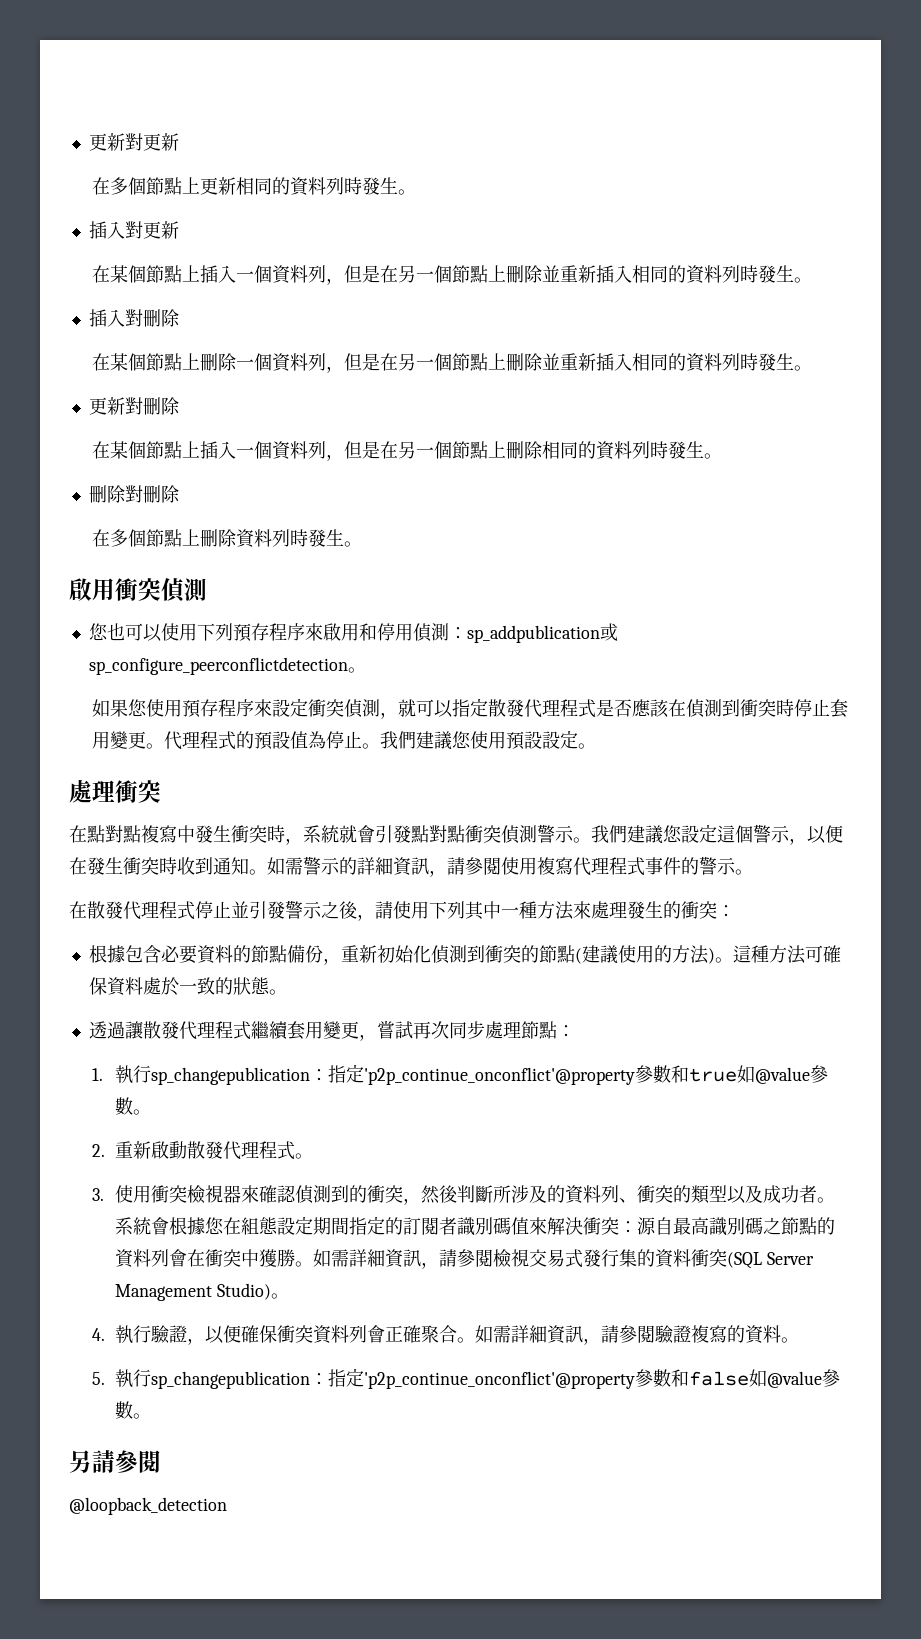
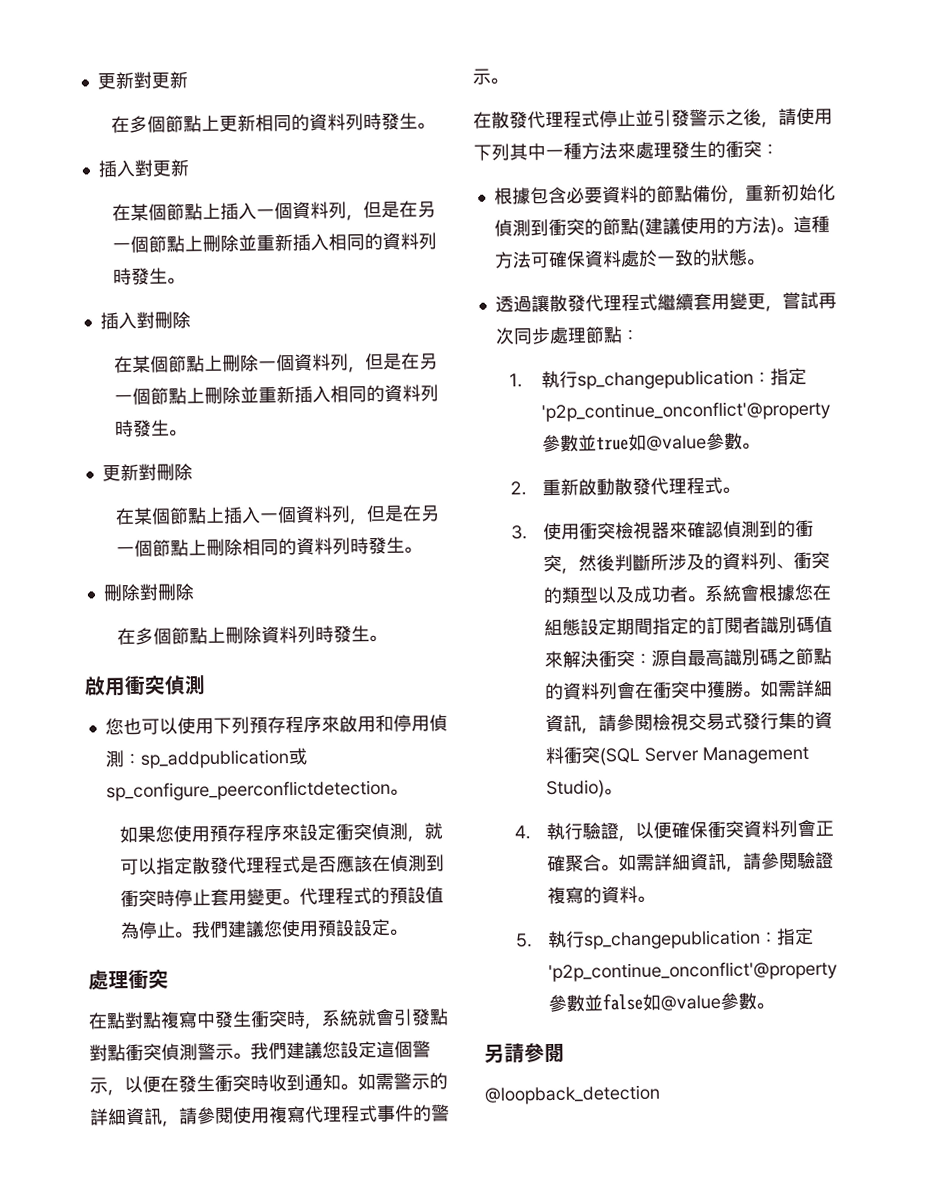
[671,1065,690,1083] 和 -> [578,434,598,451] 並
[671,1369,690,1387] 和 -> [584,994,604,1011] 並

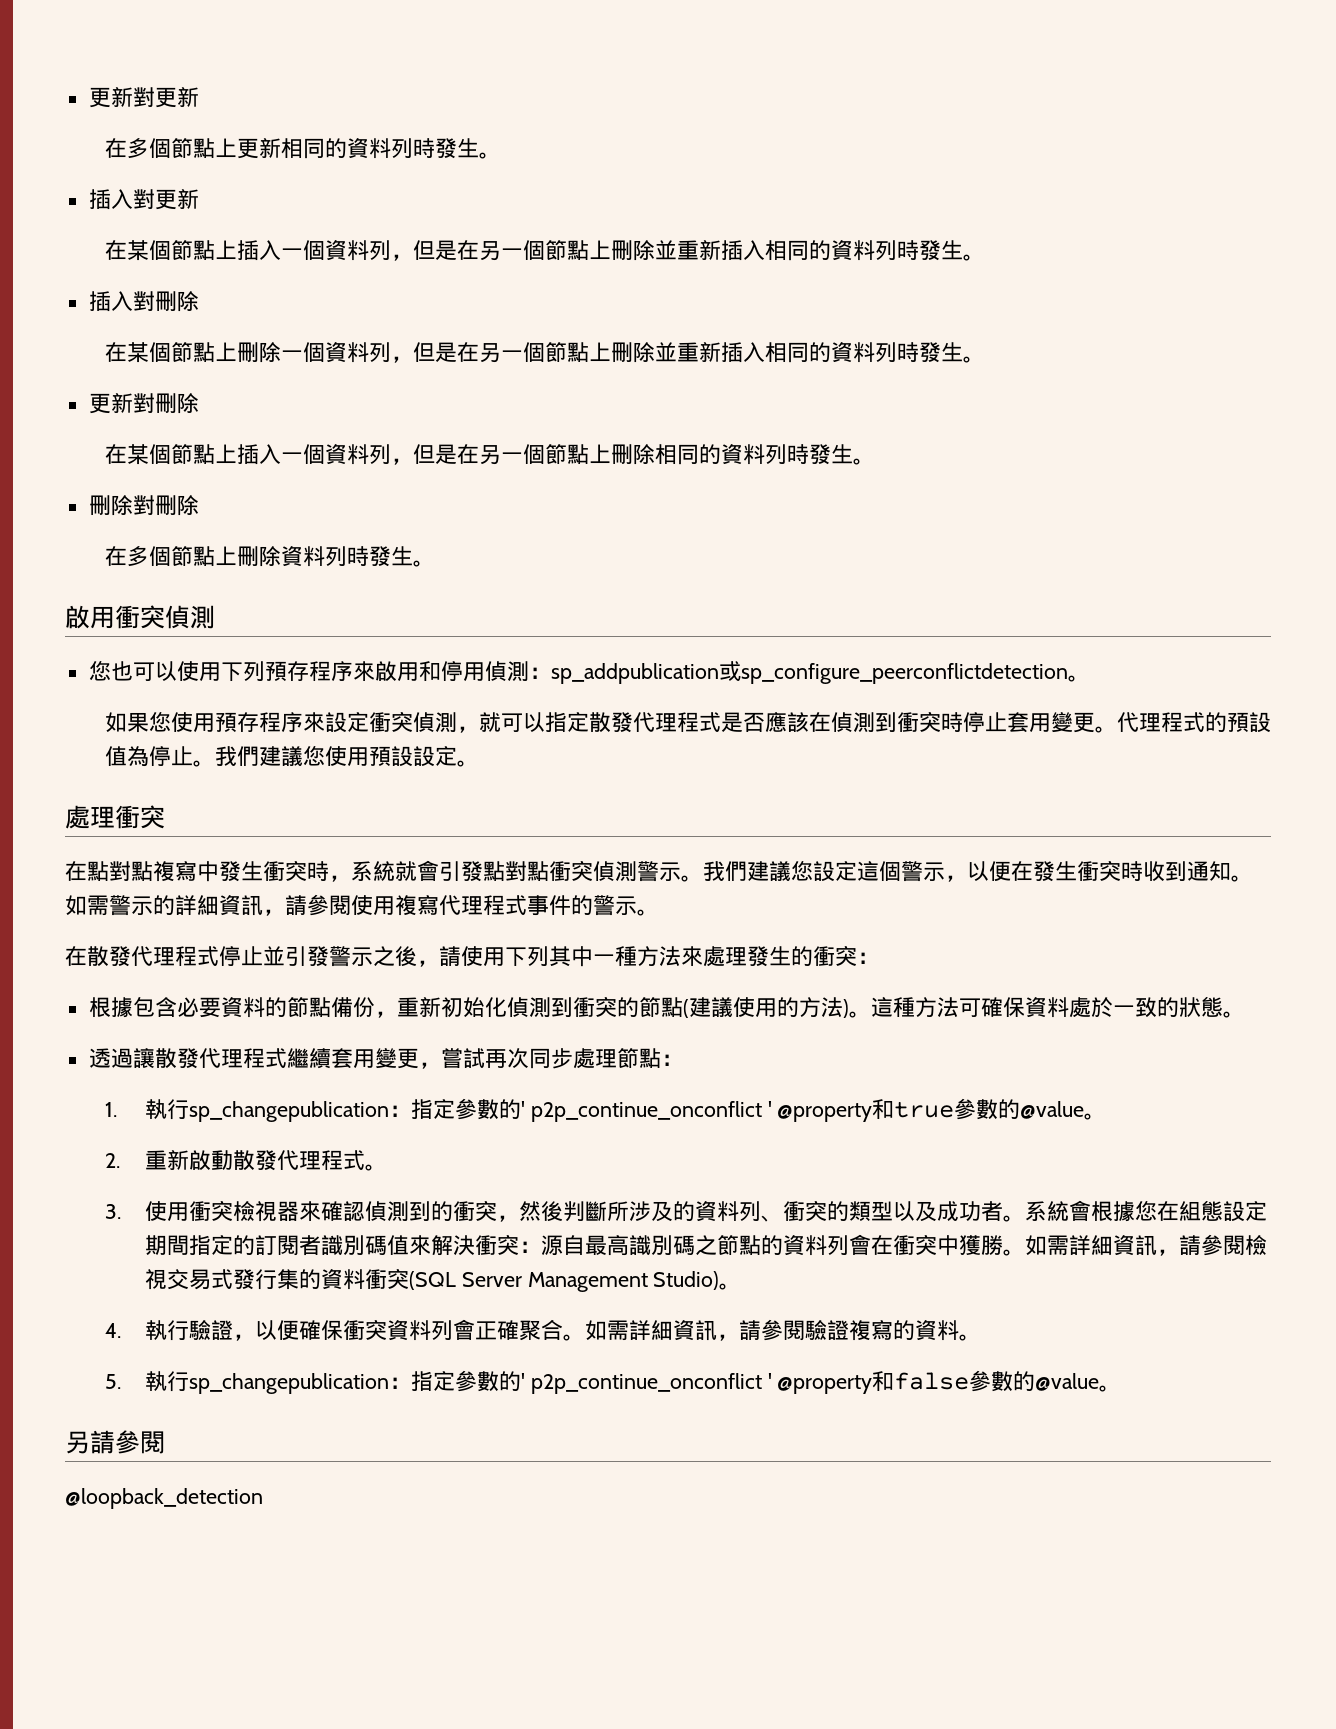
[541,400,832,423] [542,432,744,453] 'p2p_continue_onconflict'@property參數並true如@value參數 -> [454,1098,1085,1122] 參數的' p2p_continue_onconflict ' @property和true參數的@value
[548,960,839,983] [548,992,758,1013] 'p2p_continue_onconflict'@property參數並false如@value參數 -> [454,1370,1100,1394] 參數的' p2p_continue_onconflict ' @property和false參數的@value

